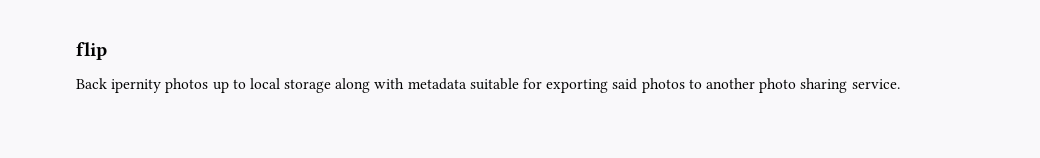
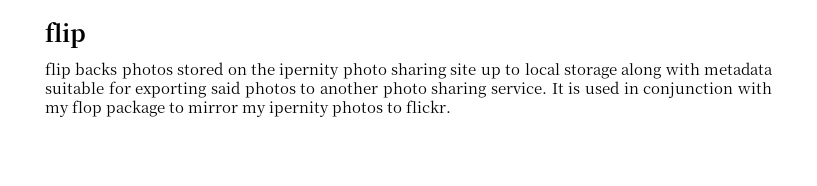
[76,78,209,93] Back ipernity photos -> [45,62,477,79] flip backs photos stored on the ipernity photo sharing site
(900, 84) none -> [551,81,772,98] [45,100,452,117] It is used in conjunction with my flop package to mirror my ipernity photos to flickr.

